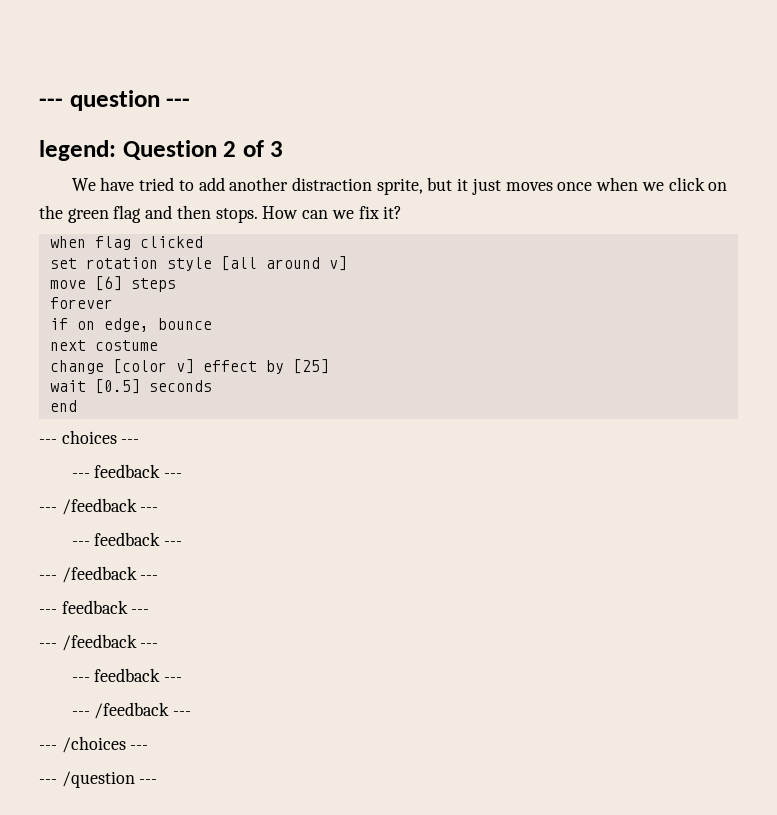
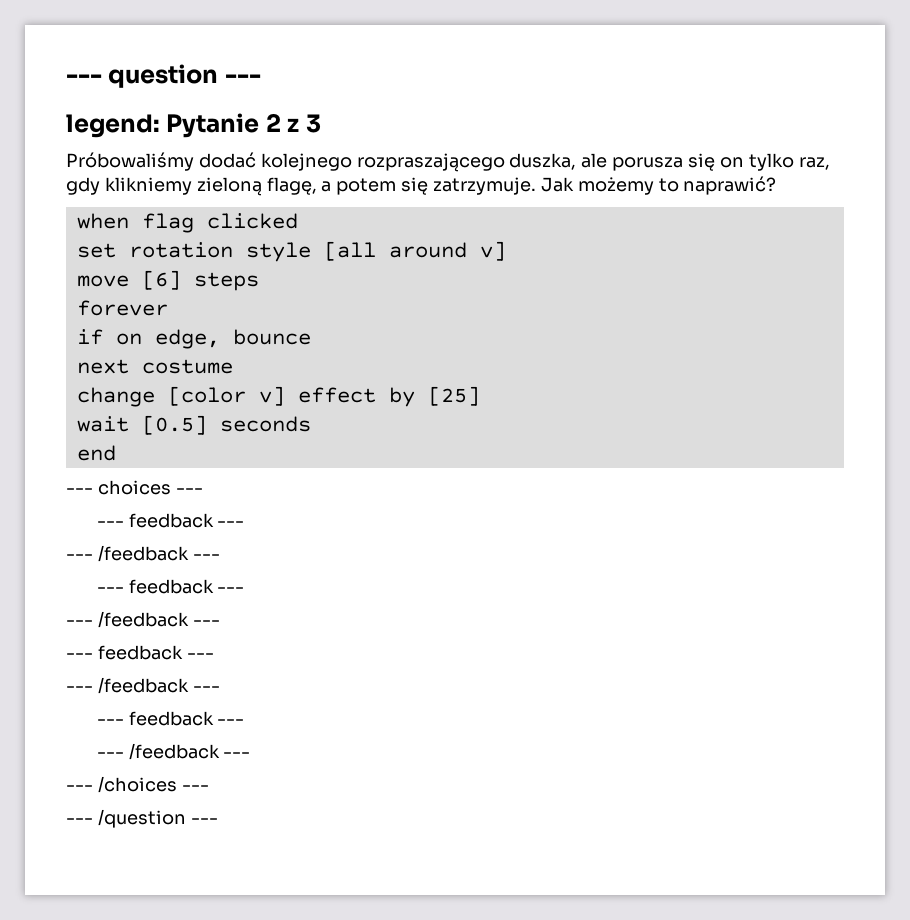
[122,140,284,160] [71,177,728,195] [39,205,403,223] Question 2 of 3 // We have tried to add another distraction sprite, but it just moves once when we click on the green flag and then stops. How can we fix it? -> [166,113,321,138] [66,152,830,172] [66,176,777,196] Pytanie 2 z 3 // Próbowaliśmy dodać kolejnego rozpraszającego duszka, ale porusza się on tylko raz, gdy klikniemy zieloną flagę, a potem się zatrzymuje. Jak możemy to naprawić?

